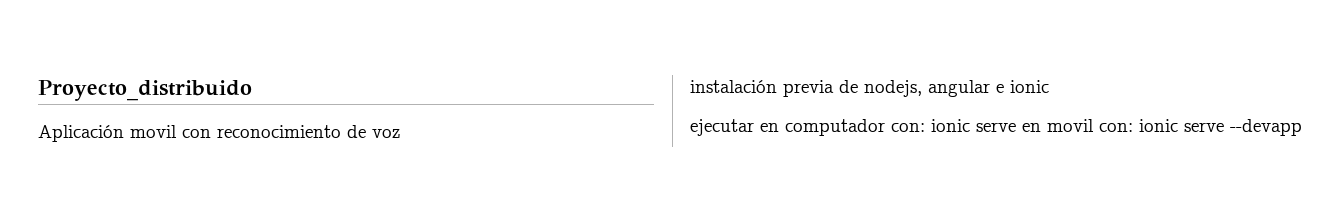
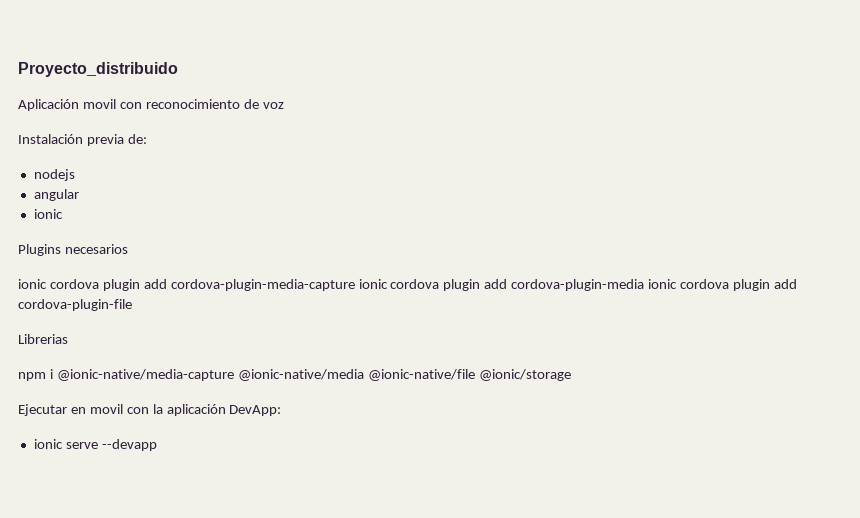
[690,80,922,97] instalación previa de nodejs, -> [18,134,147,146] [33,169,75,181] Instalación previa de: // nodejs //
[996,84,1004,93] e -> (79, 195) //
[690,119,1133,136] ejecutar en computador con: ionic serve en movil con: -> [18,244,128,256] [18,279,797,291] [18,299,132,311] [18,334,68,344] [18,369,571,381] [18,404,282,416] Plugins necesarios // ionic cordova plugin add cordova-plugin-media-capture ionic cordova plugin add cordova-plugin-media ionic cordova plugin add cordova-plugin-file // Librerias // npm i @ionic-native/media-capture @ionic-native/media @ionic-native/file @ionic/storage // Ejecutar en movil con la aplicación DevApp: //

